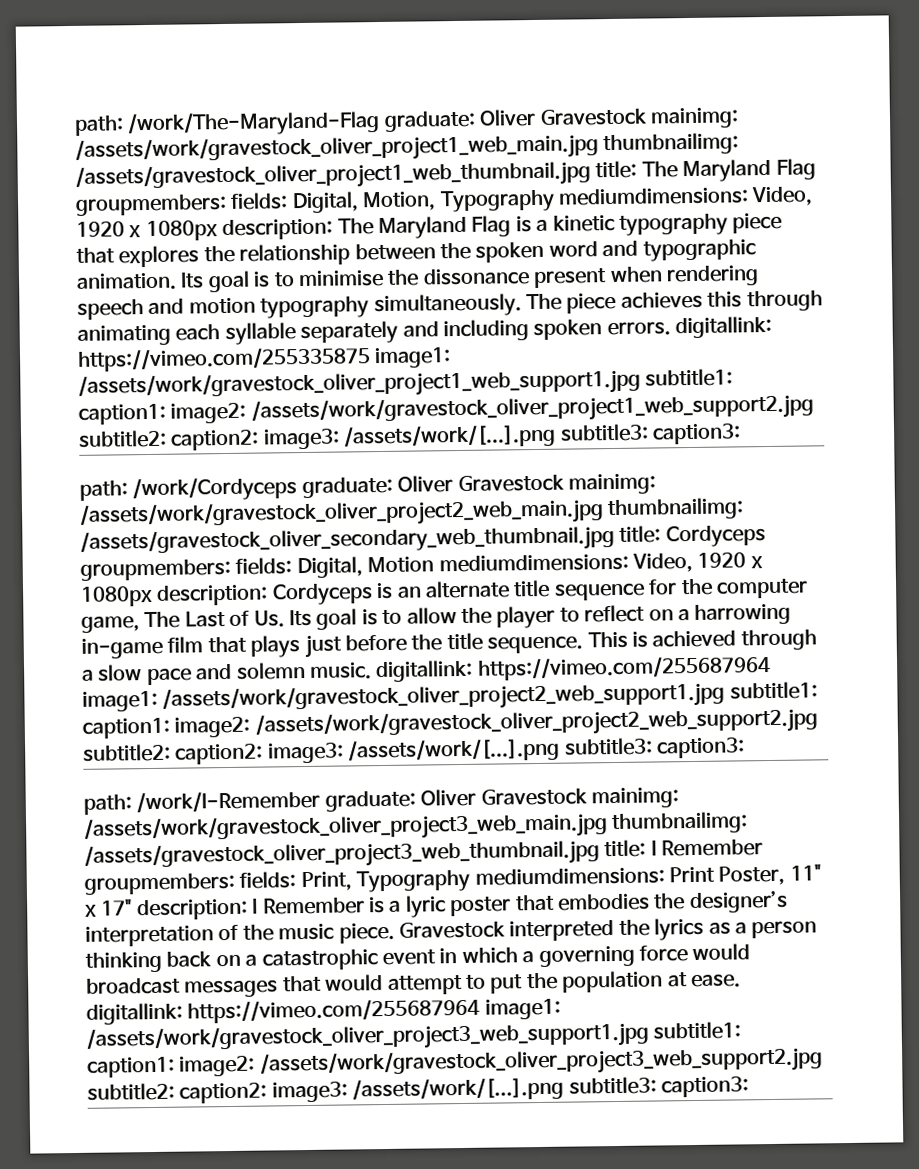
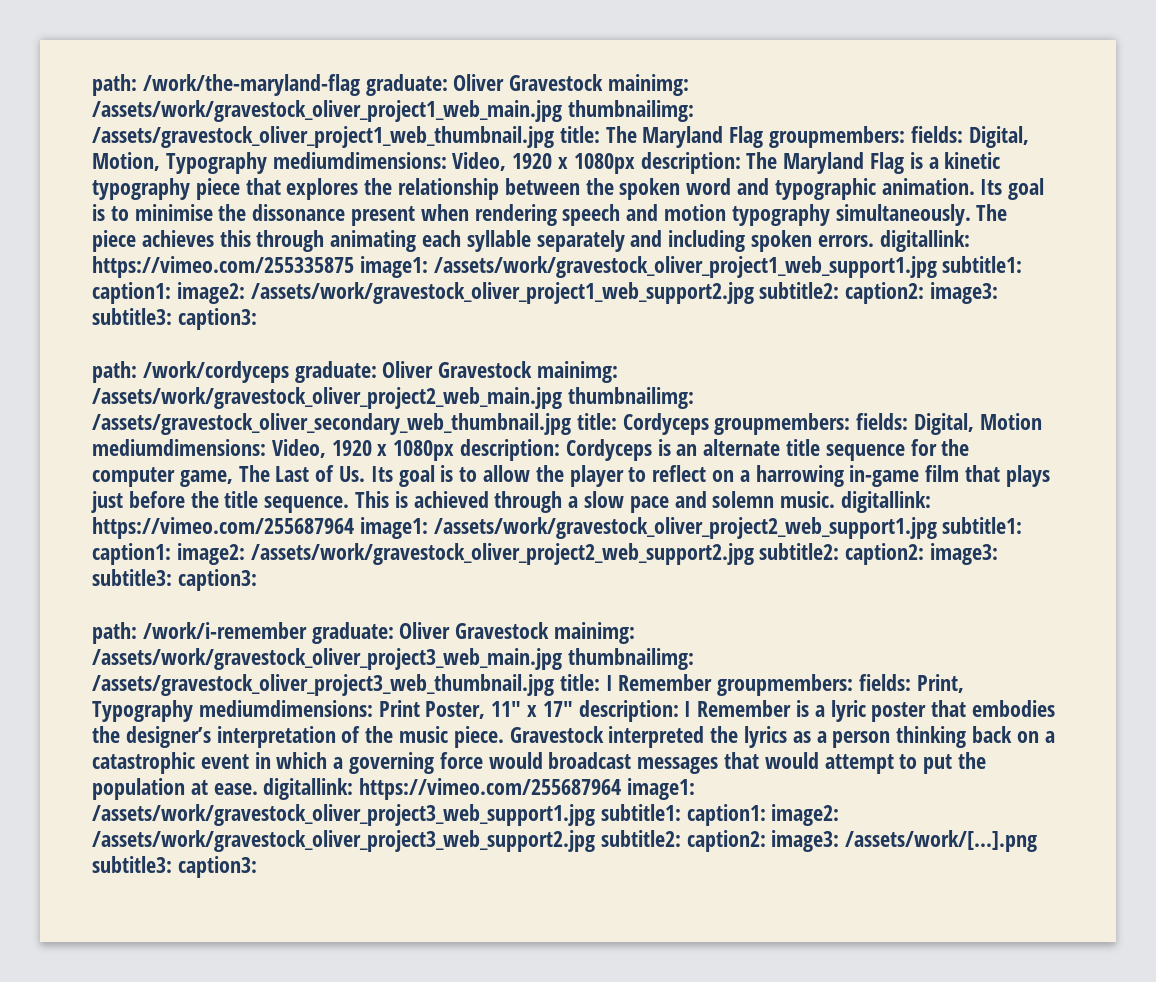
[74,110,381,137] path: /work/The-Maryland-Flag -> [92,74,360,96] path: /work/the-maryland-flag
[343,423,741,449] [79,477,298,502] /assets/work/[...].png subtitle3: caption3: // path: /work/Cordyceps -> [92,308,257,330] [92,361,289,383] subtitle3: caption3: // path: /work/cordyceps
[348,737,745,763] [83,790,321,815] /assets/work/[...].png subtitle3: caption3: // path: /work/I-Remember -> [92,569,257,591] [92,622,307,644] subtitle3: caption3: // path: /work/i-remember

